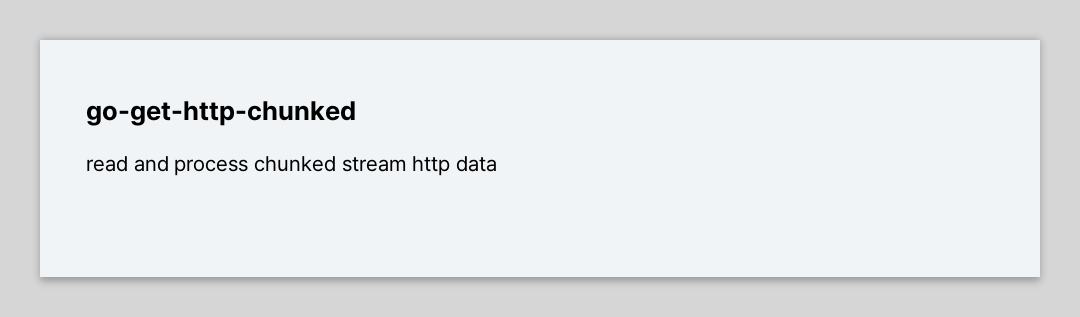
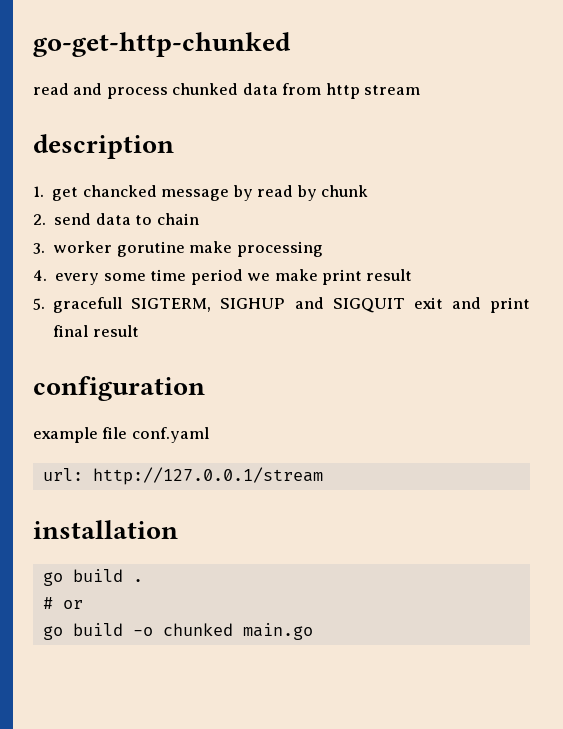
[341,156,498,176] stream http data -> [242,83,421,99] [33,134,174,159] [33,185,369,201] [33,213,199,225] [33,241,323,257] [33,269,413,285] [33,297,530,313] [53,325,139,337] [33,376,205,401] [33,427,209,443] [42,467,323,485] [33,520,178,539] [42,569,143,586] [42,597,83,609] [42,623,313,640] data from http stream // description // 1. get chancked message by read by chunk // 2. send data to chain // 3. worker gorutine make processing // 4. every some time period we make print result // 5. gracefull SIGTERM, SIGHUP and SIGQUIT exit and print final result // configuration // example file conf.yaml // url: http://127.0.0.1/stream // installation // go build . // # or // go build -o chunked main.go

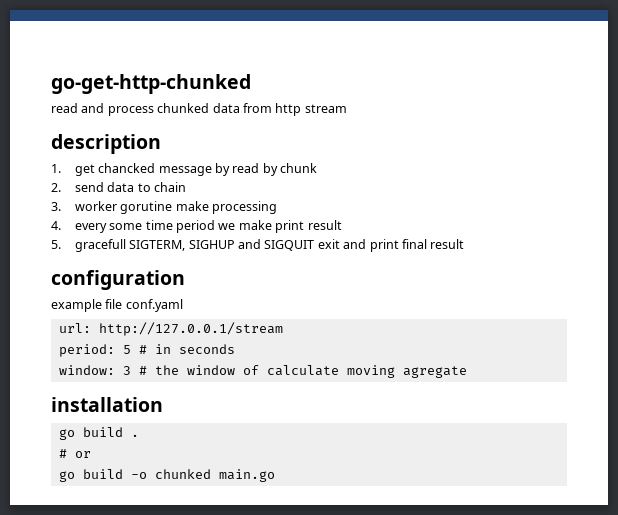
(323, 476) none -> [58,344,235,357] [58,365,467,378] // period: 5 # in seconds // window: 3 # the window of calculate moving agregate

